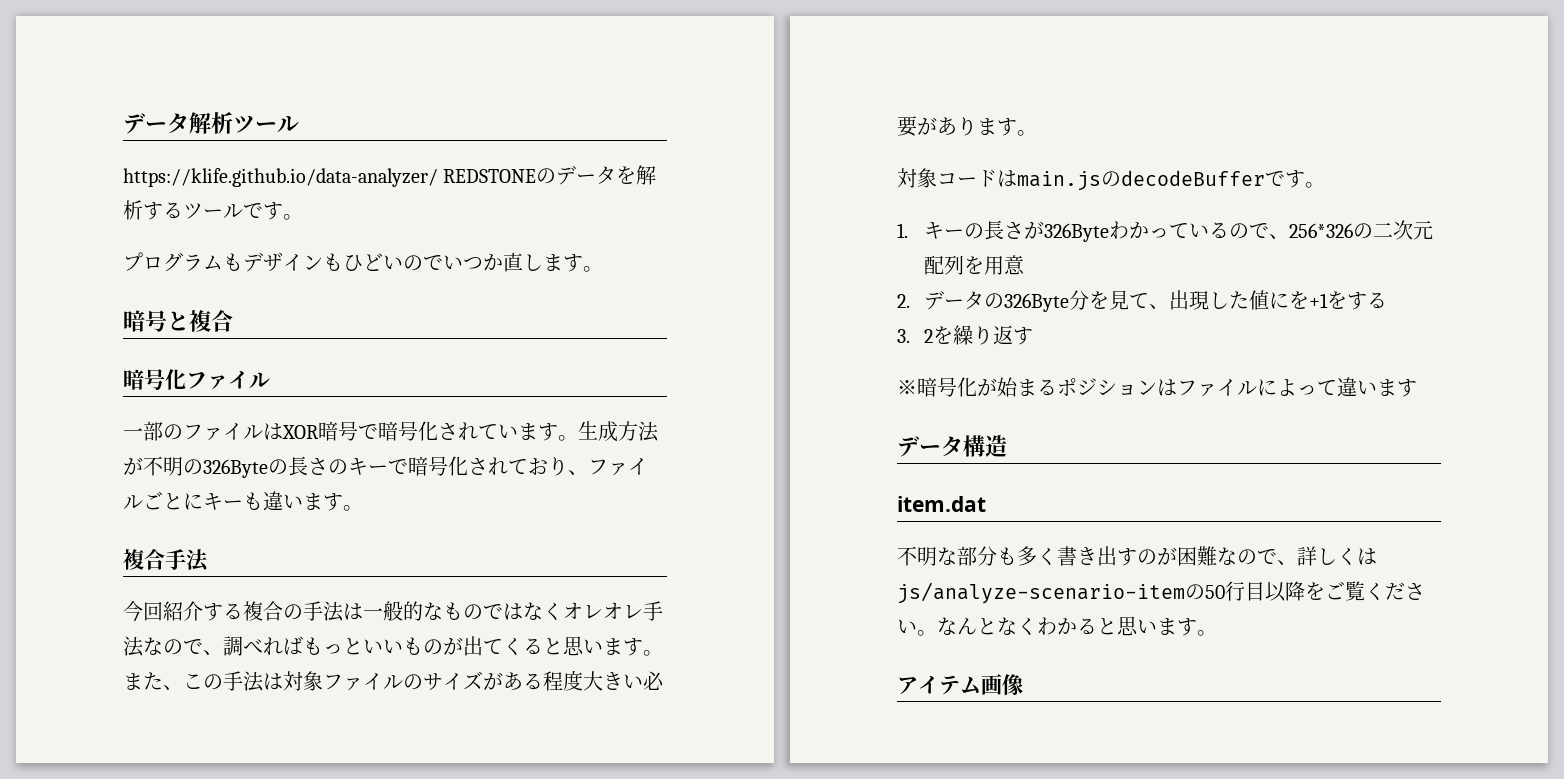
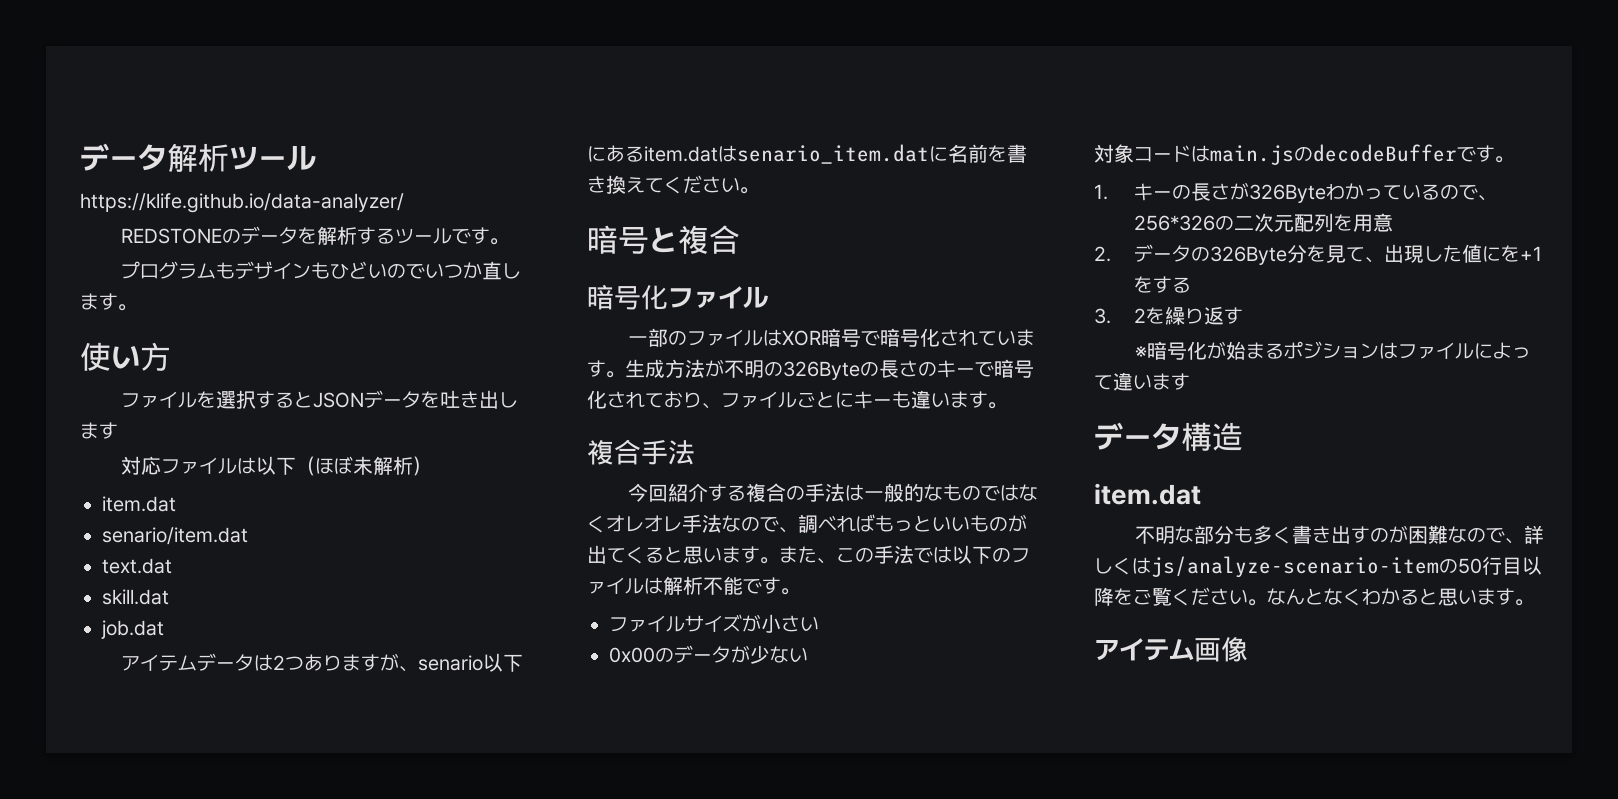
(438, 177) none -> (404, 203) //
(603, 269) none -> [80,342,171,371] [120,390,518,409] [80,422,118,439] [120,456,432,476] [102,496,176,512] [102,527,248,545] [102,558,172,574] [102,589,169,605] [101,620,164,639] [120,653,523,672] [587,144,1027,164] [587,175,759,194] // 使い方 // ファイルを選択するとJSONデータを吐き出します // 対応ファイルは以下（ほぼ未解析） // item.dat // senario/item.dat // text.dat // skill.dat // job.dat // アイテムデータは2つありますが、senario以下にあるitem.datはsenario_item.datに名前を書き換えてください。
[263,670,664,691] [897,116,1037,137] は対象ファイルのサイズがある程度大きい必要があります。 -> [914,545,1030,564] [587,576,800,595] [609,614,819,633] [609,645,808,664] では以下のファイルは解析不能です。 // ファイルサイズが小さい // 0x00のデータが少ない

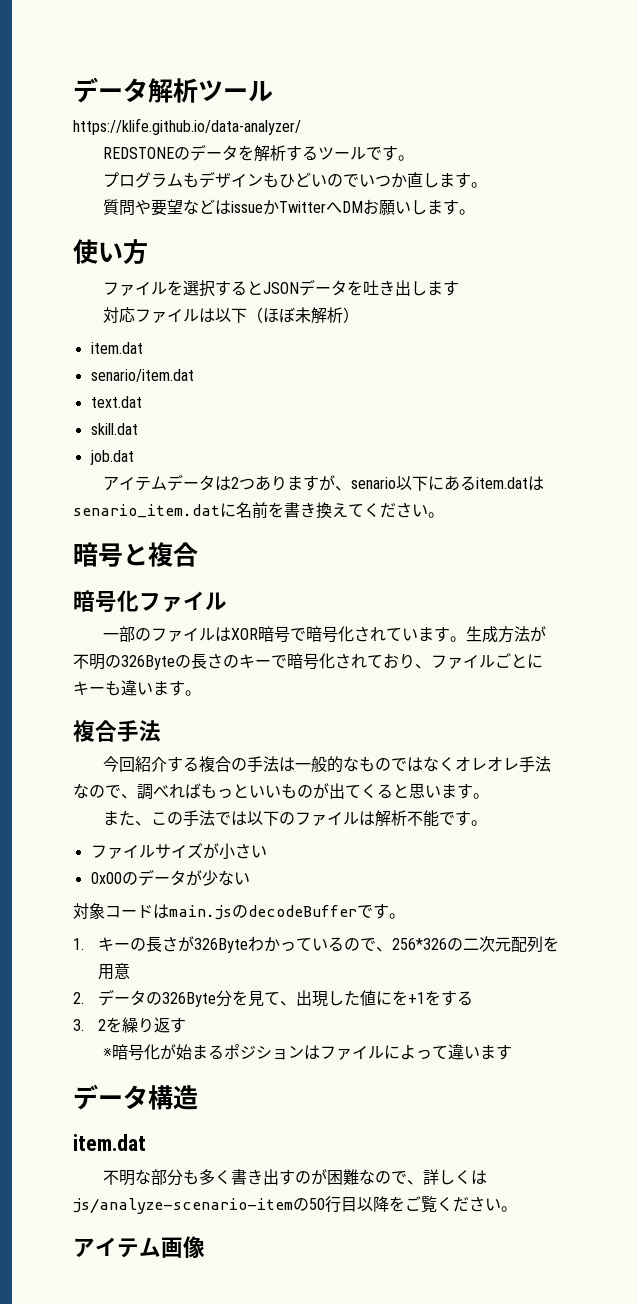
(137, 307) none -> [103,199,476,216] // 質問や要望などはissueかTwitterへDMお願いします。
(779, 560) none -> (489, 796) //
[1267,588,1534,606] なんとなくわかると思います。 -> (517, 1209) none

